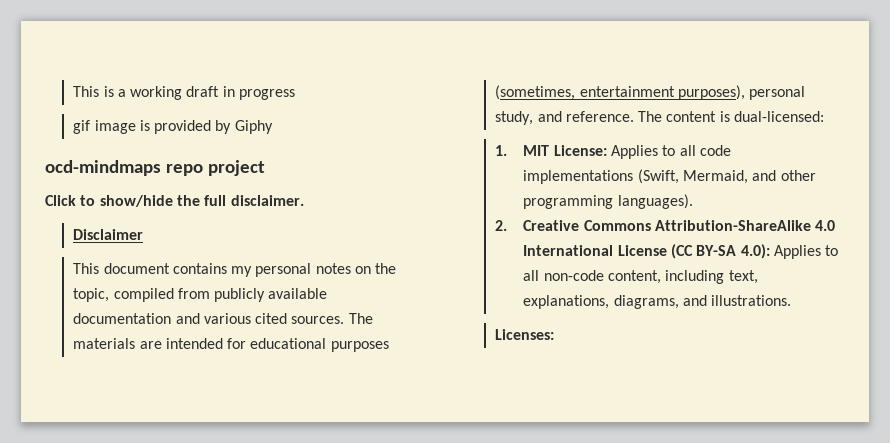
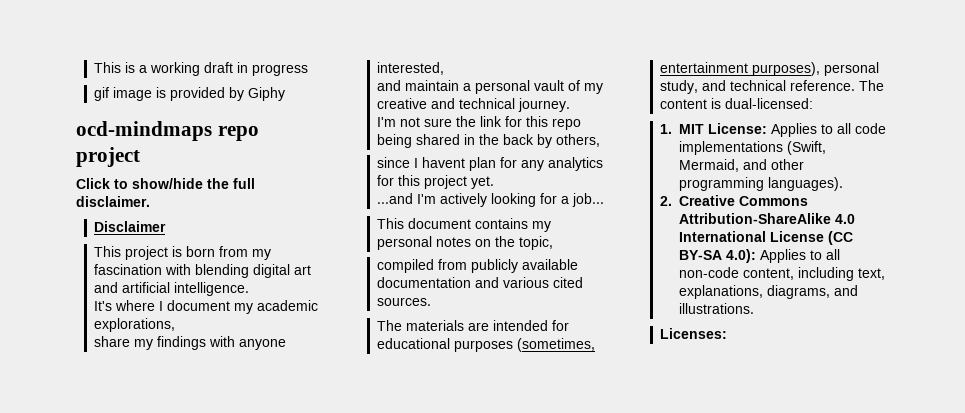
(144, 234) none -> [94,246,272,260] [94,264,312,278] [94,282,250,296] [94,300,319,314] [94,318,176,332] [94,336,287,350] [377,62,445,75] [377,80,604,94] [377,98,571,112] [377,116,582,130] [377,134,601,148] [377,157,604,171] [377,175,495,189] [377,193,605,207] // This project is born from my fascination with blending digital art and artificial intelligence. // It's where I document my academic explorations, // share my findings with anyone interested, // and maintain a personal vault of my creative and technical journey. // I'm not sure the link for this repo being shared in the back by others, // since I havent plan for any analytics for this project yet. // ...and I'm actively looking for a job...
(110, 295) none -> (554, 243) //
(345, 320) none -> (432, 301) //
(562, 116) none -> [730,80,787,91] technical

